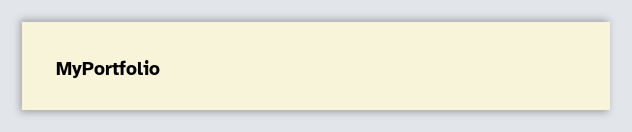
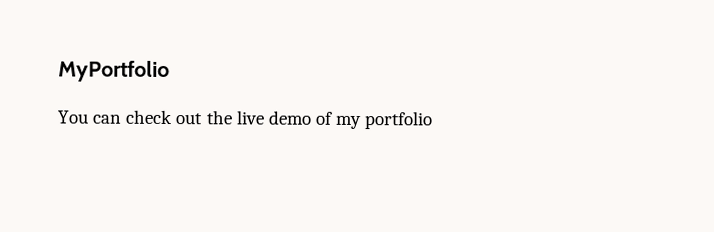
(160, 69) none -> [57,109,434,130] // You can check out the live demo of my portfolio

